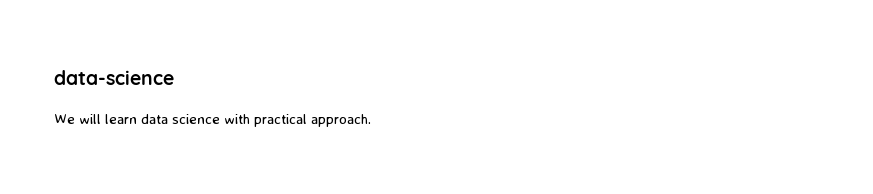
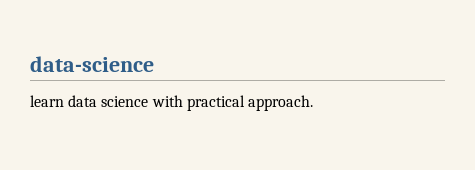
[54,114,101,124] We will -> (154, 64) none

